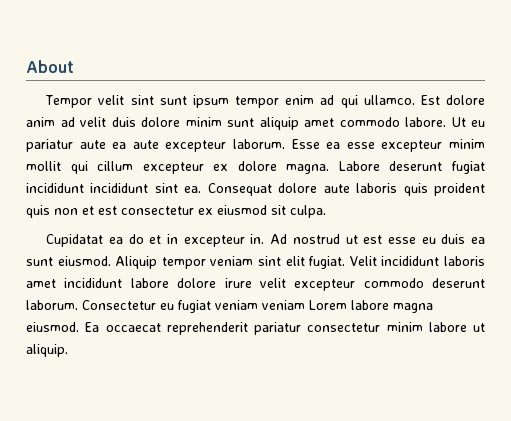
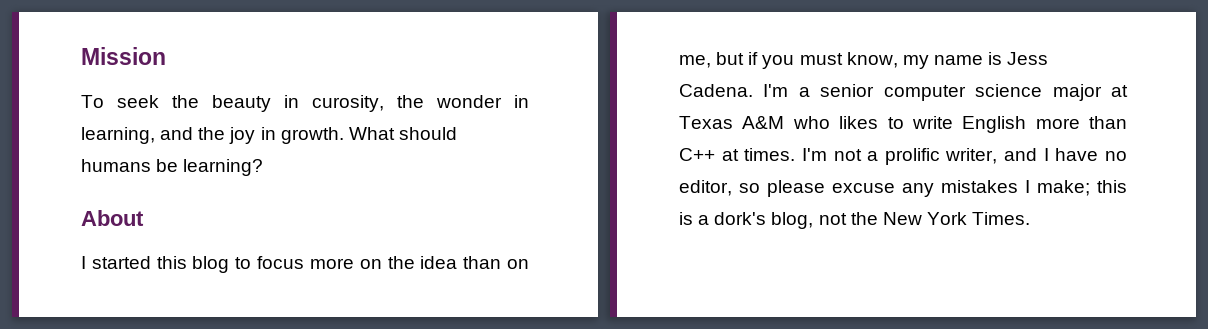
[26,60,74,73] [45,95,485,108] [26,117,485,130] [26,139,486,152] [26,161,485,174] [26,183,486,196] [26,205,326,218] [46,234,486,247] [26,256,486,269] [26,278,485,291] [26,300,433,313] [26,322,485,335] [26,344,68,357] About // Tempor velit sint sunt ipsum tempor enim ad qui ullamco. Est dolore anim ad velit duis dolore minim sunt aliquip amet commodo labore. Ut eu pariatur aute ea aute excepteur laborum. Esse ea esse excepteur minim mollit qui cillum excepteur ex dolore magna. Labore deserunt fugiat incididunt incididunt sint ea. Consequat dolore aute laboris quis proident quis non et est consectetur ex eiusmod sit culpa. // Cupidatat ea do et in excepteur in. Ad nostrud ut est esse eu duis ea sunt eiusmod. Aliquip tempor veniam sint elit fugiat. Velit incididunt laboris amet incididunt labore dolore irure velit excepteur commodo deserunt laborum. Consectetur eu fugiat veniam veniam Lorem labore magna eiusmod. Ea occaecat reprehenderit pariatur consectetur minim labore ut aliquip. -> [81,47,166,65] [81,95,529,112] [81,127,457,144] [81,159,264,176] [81,210,144,226] [81,256,529,273] [679,52,1049,69] [679,84,1128,101] [679,116,1127,133] [679,148,1127,165] [679,180,1127,197] [679,212,1031,229] Mission // To seek the beauty in curosity, the wonder in learning, and the joy in growth. What should humans be learning? // About // I started this blog to focus more on the idea than on me, but if you must know, my name is Jess Cadena. I'm a senior computer science major at Texas A&M who likes to write English more than C++ at times. I'm not a prolific writer, and I have no editor, so please excuse any mistakes I make; this is a dork's blog, not the New York Times.

